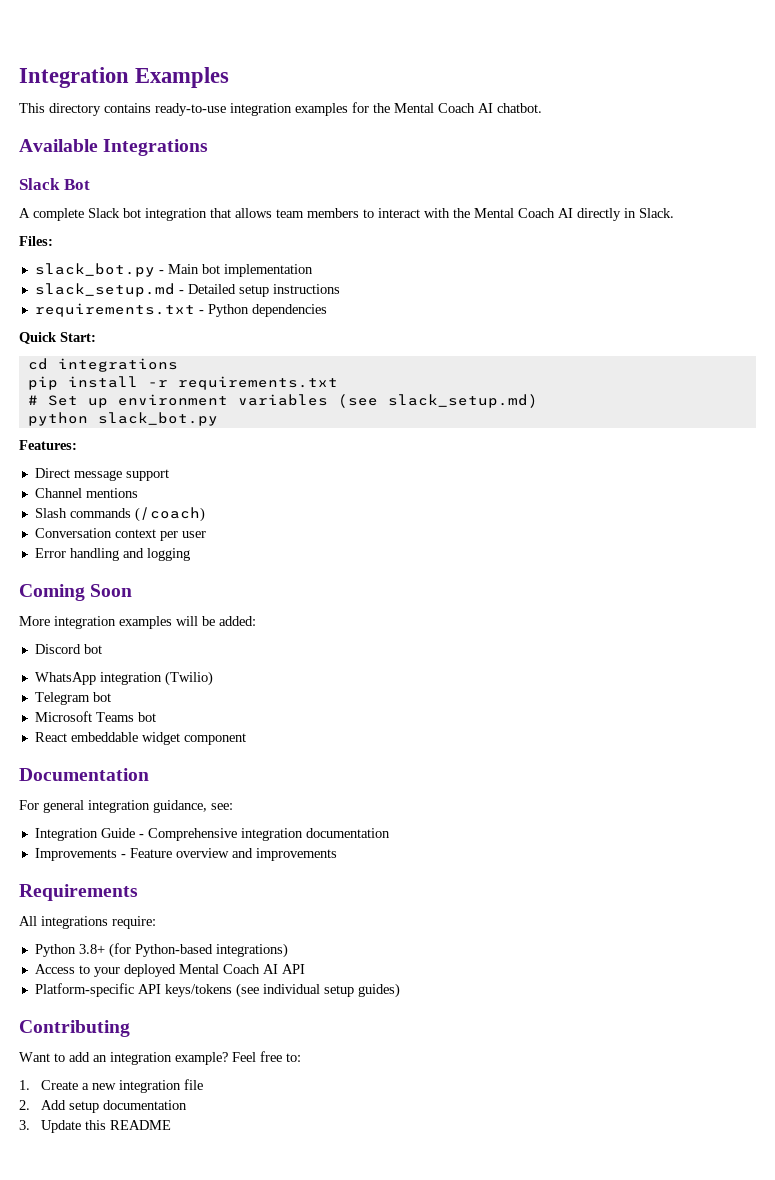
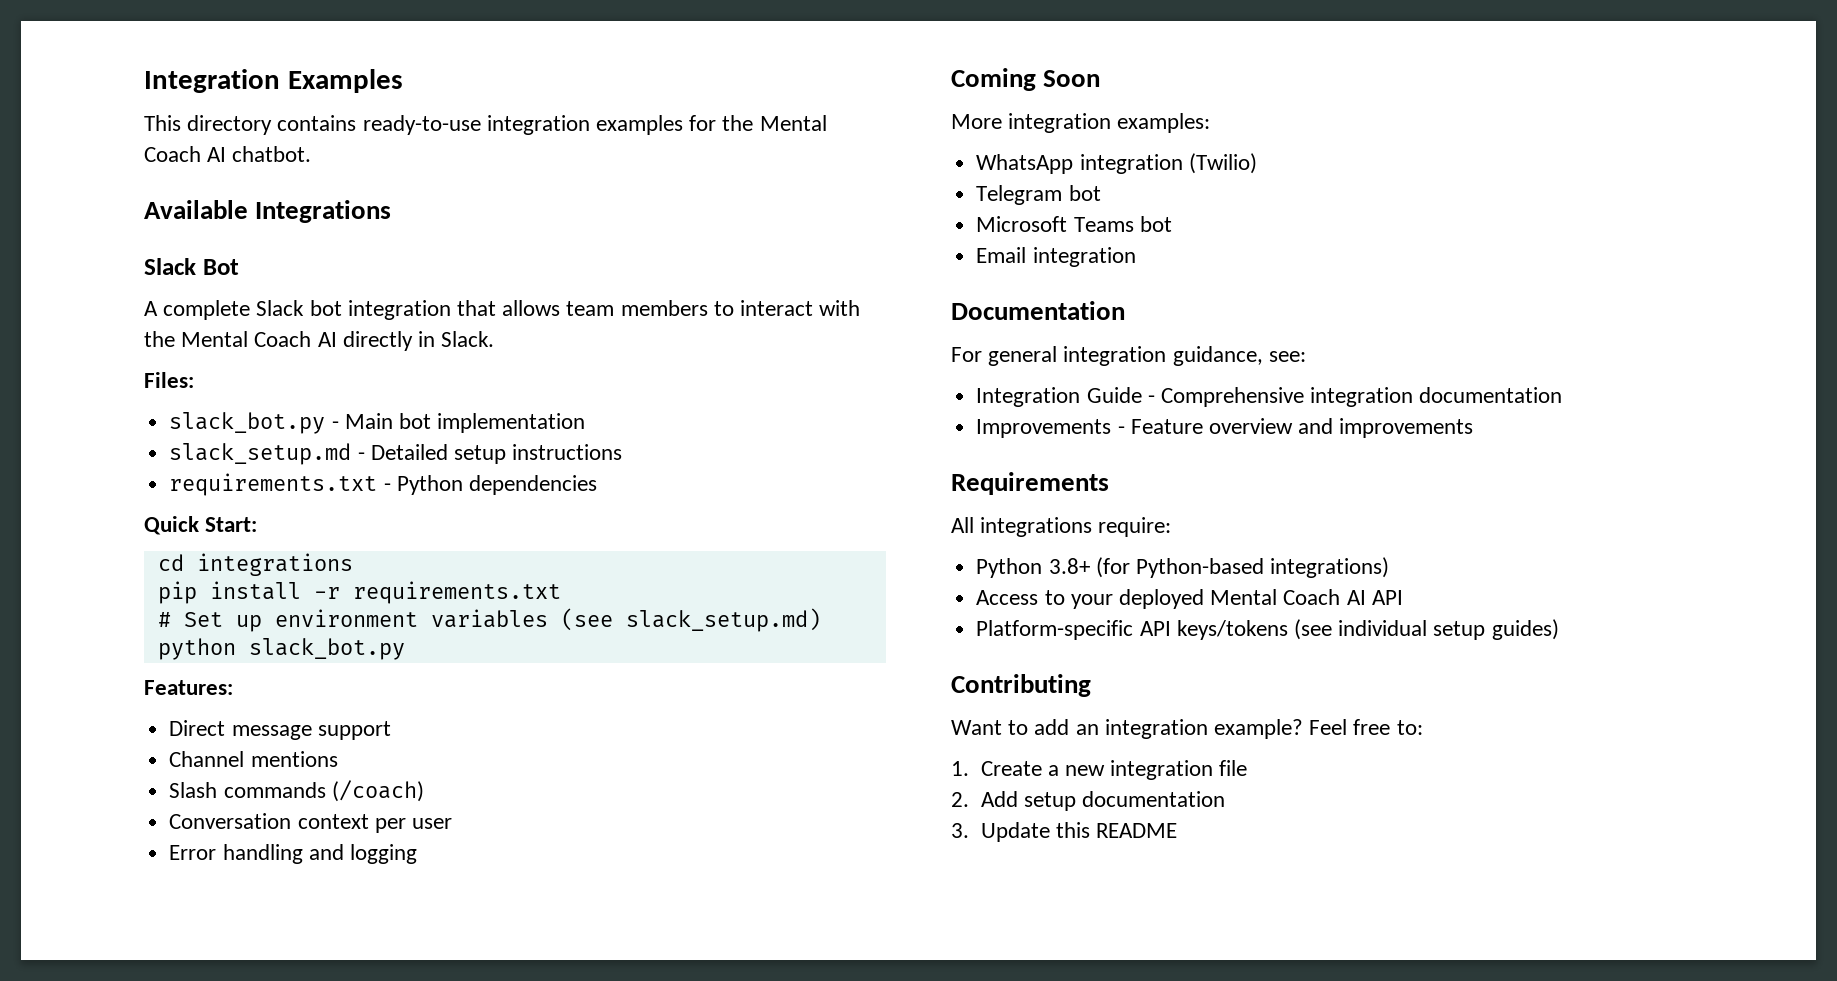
[119,616,256,629] [34,644,102,654] examples will be added: // Discord bot -> [1117,113,1211,133] examples:
[34,732,246,745] React embeddable widget component -> [976,247,1136,267] Email integration

